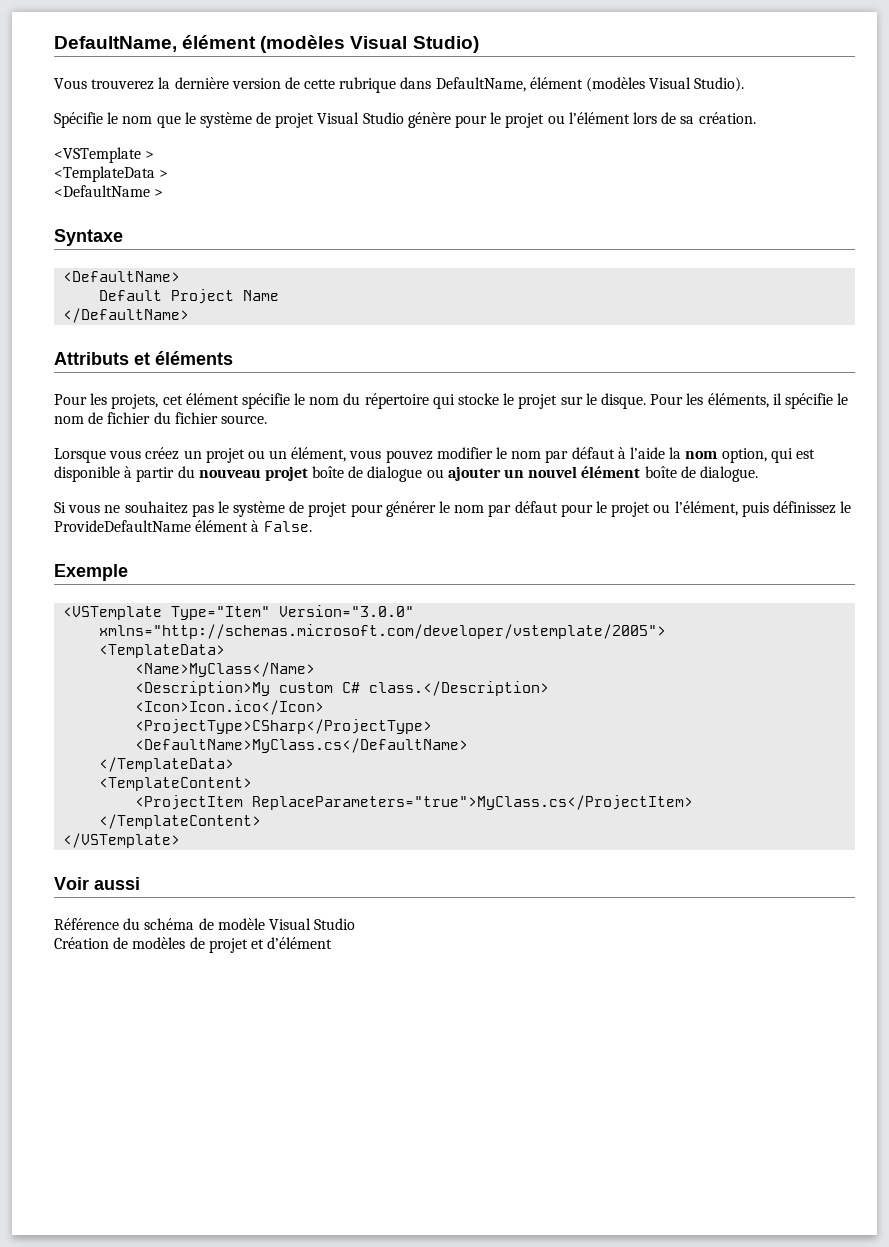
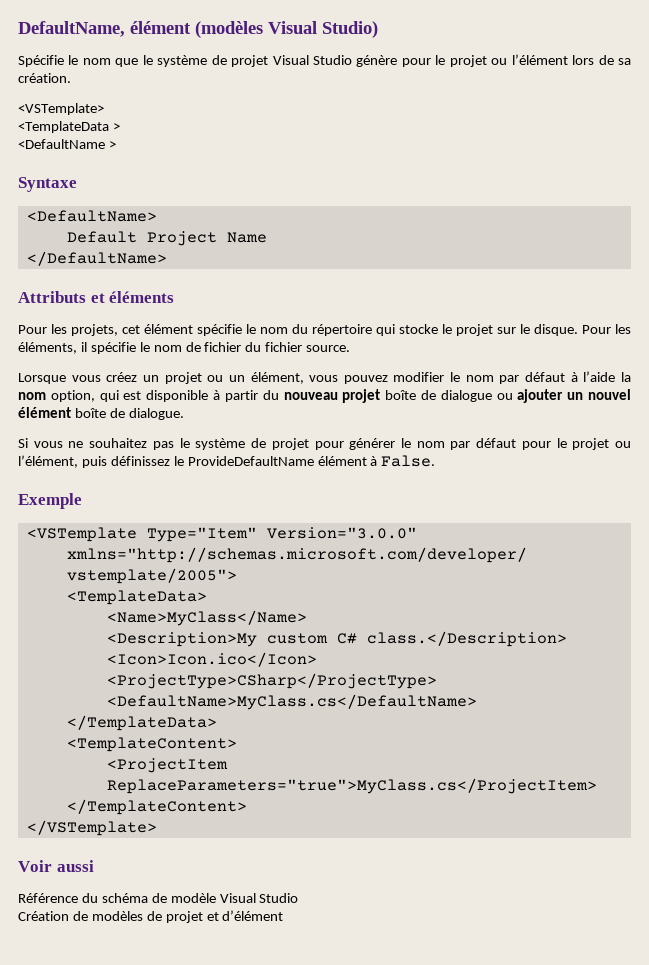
[54,77,745,93] // Vous trouverez la dernière version de cette rubrique dans DefaultName, élément (modèles Visual Studio). -> (378, 29) none
[54,147,155,163] <VSTemplate > -> [18,103,104,115] <VSTemplate>

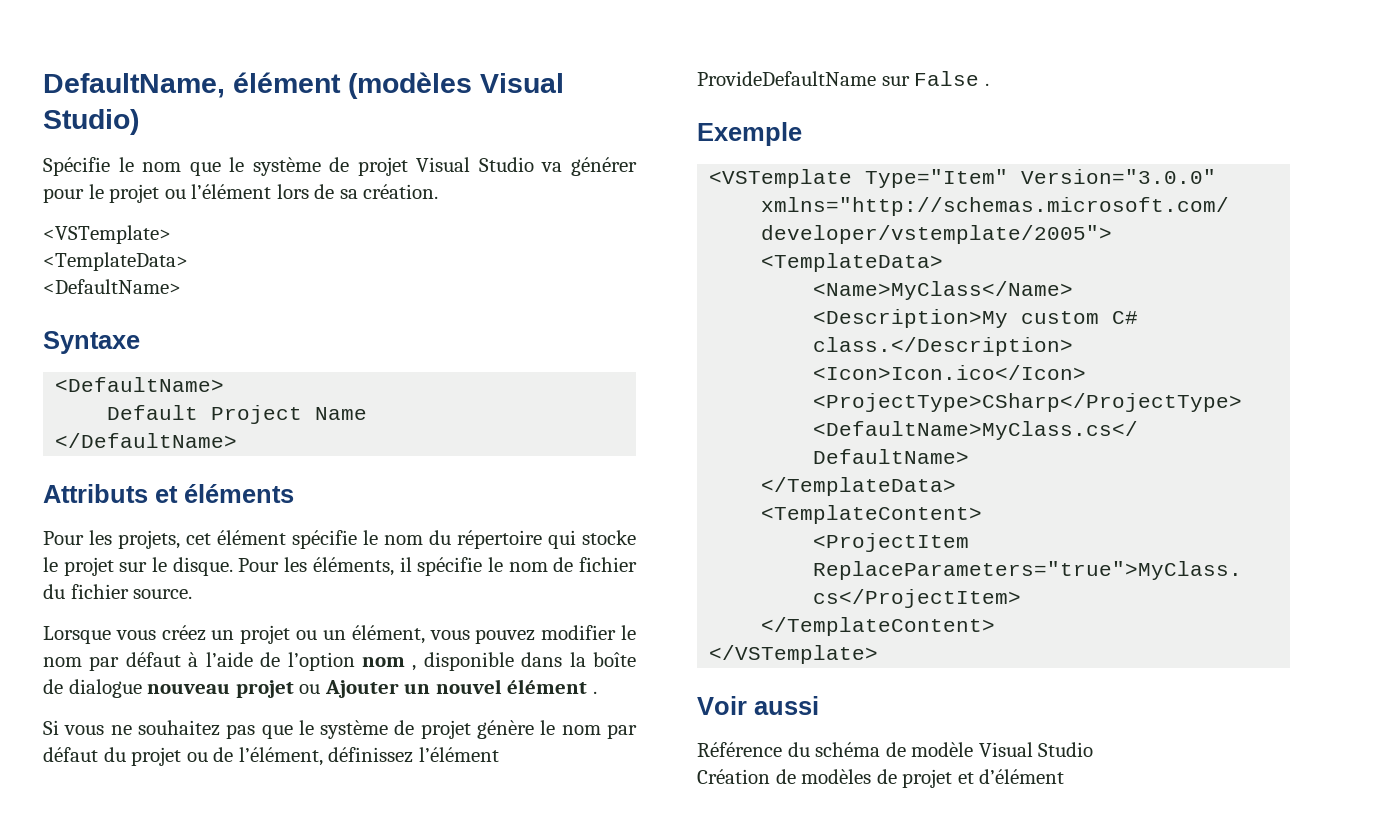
[356,55,398,67] génère -> [541,157,637,176] va générer
[18,121,120,133] [18,139,116,149] <TemplateData > // <DefaultName > -> [43,252,188,271] [43,279,181,294] <TemplateData> // <DefaultName>
[620,372,631,382] [18,389,631,403] [18,407,184,420] la nom option, qui est disponible à partir du nouveau projet boîte de dialogue ou ajouter un nouvel élément boîte de dialogue. -> [260,652,636,671] [43,679,597,698] de l’option nom , disponible dans la boîte de dialogue nouveau projet ou Ajouter un nouvel élément .
[179,438,631,450] [18,455,436,468] le système de projet pour générer le nom par défaut pour le projet ou l’élément, puis définissez le ProvideDefaultName élément à False. -> [261,720,637,739] [43,747,499,766] [697,71,989,86] que le système de projet génère le nom par défaut du projet ou de l’élément, définissez l’élément ProvideDefaultName sur False .

